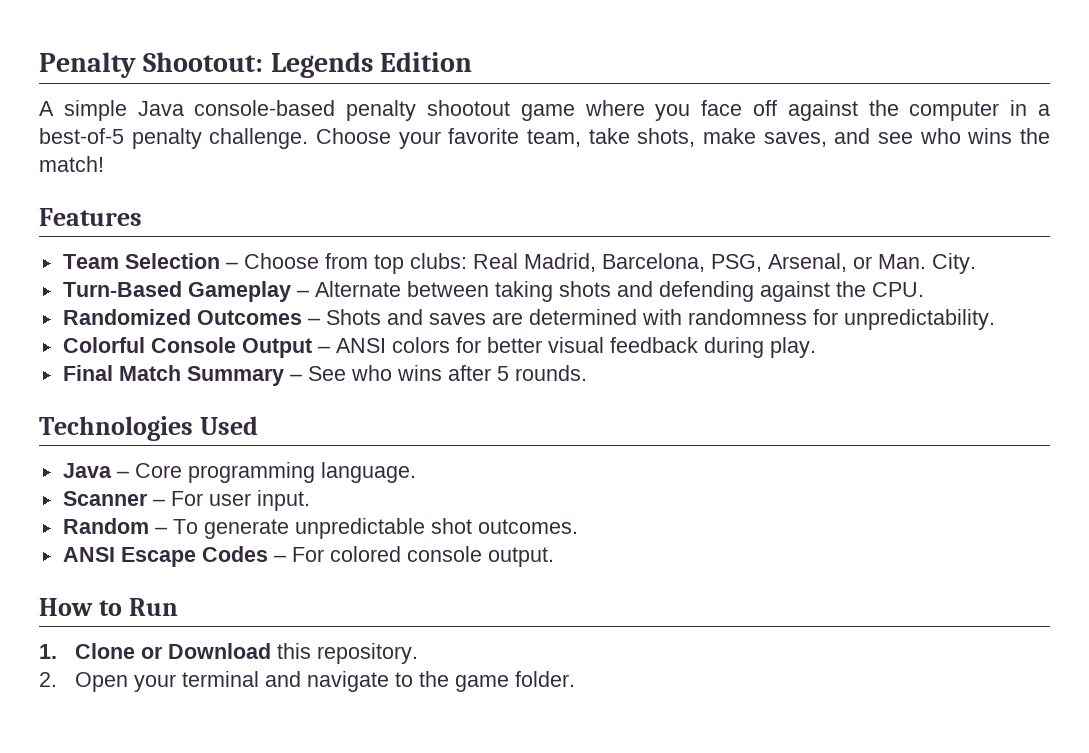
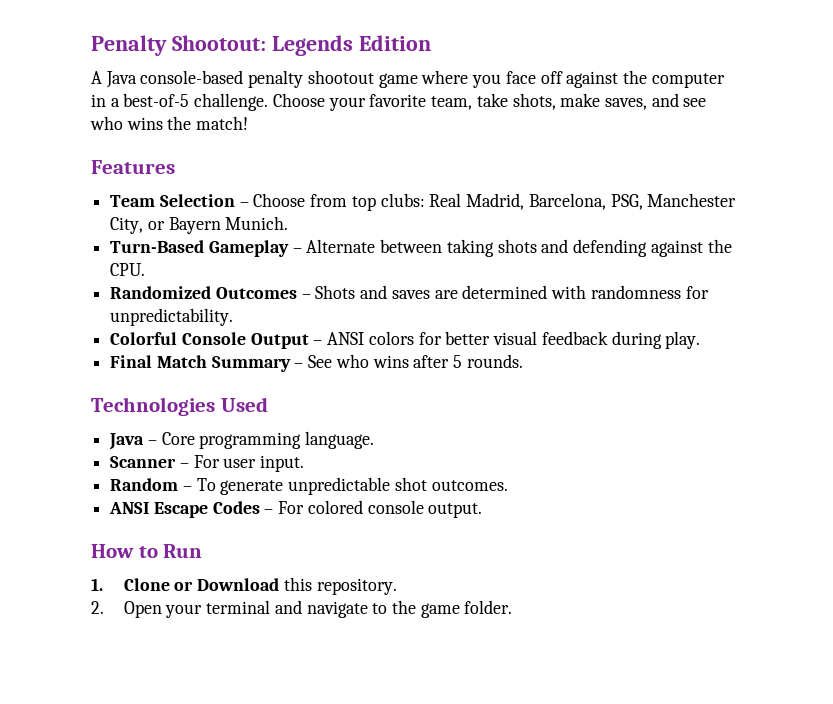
[63,100,127,121] simple -> (102, 77) none
[131,128,202,149] penalty -> (190, 100) none
[767,253,976,274] Arsenal, or Man. City. -> [647,193,737,207] [110,216,289,234] Manchester City, or Bayern Munich.

